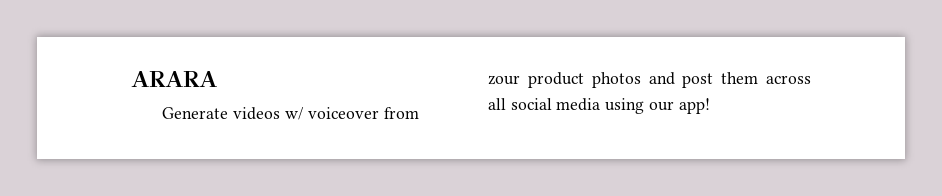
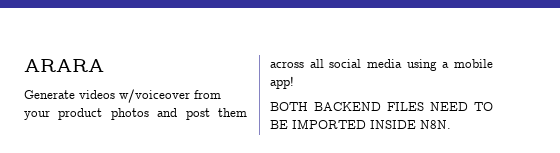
[284,107,420,120] [488,75,520,85] w/ voiceover from zour -> [119,89,221,103] [24,110,50,120] w/voiceover from your
[648,101,674,111] our -> [442,59,493,68] a mobile
(710, 106) none -> [270,102,493,111] [270,119,451,129] // BOTH BACKEND FILES NEED TO BE IMPORTED INSIDE N8N.

